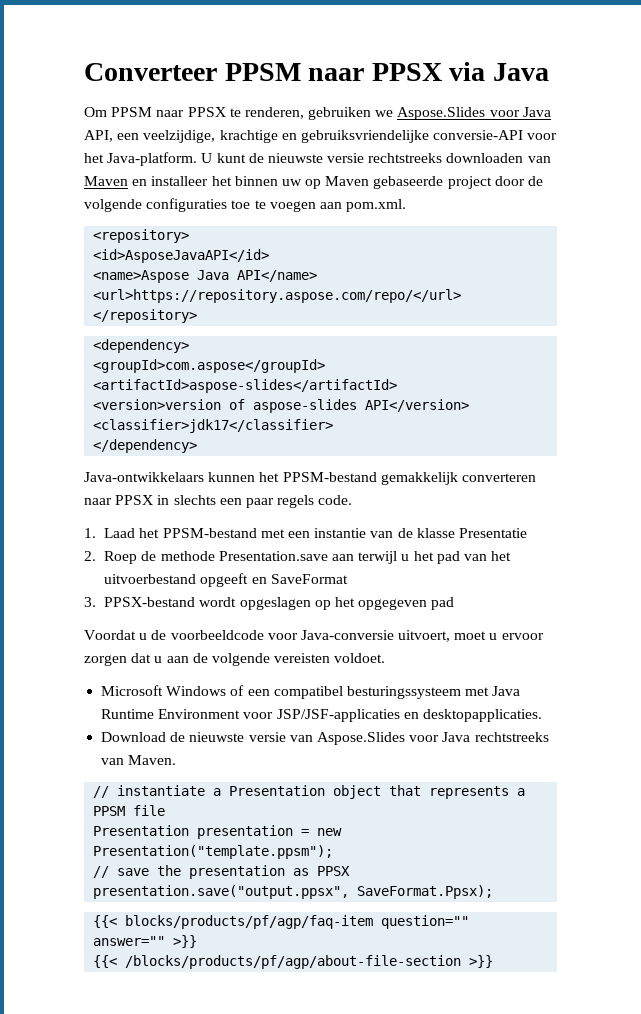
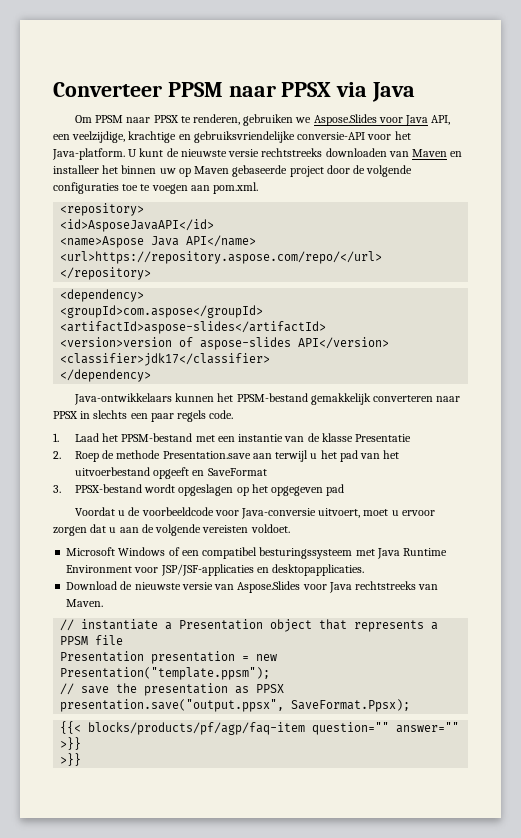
[93,955,462,969] {{< /blocks/products/pf/agp/about-file-section -> (82, 743) none

